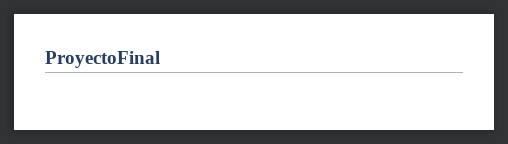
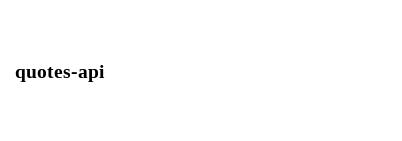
[45,51,160,68] ProyectoFinal -> [15,65,105,82] quotes-api

